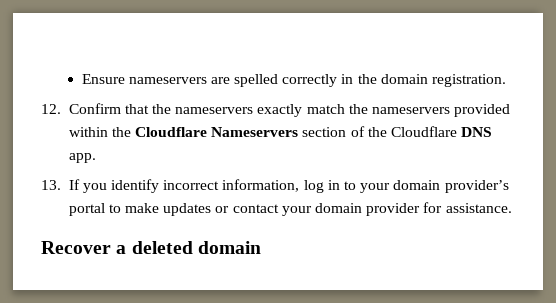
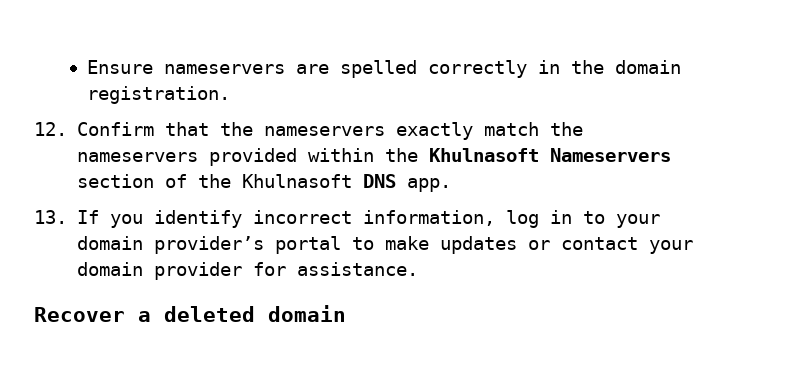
[135,127,208,137] Cloudflare -> [428,148,539,162] Khulnasoft
[391,126,458,137] Cloudflare -> [241,174,352,188] Khulnasoft

